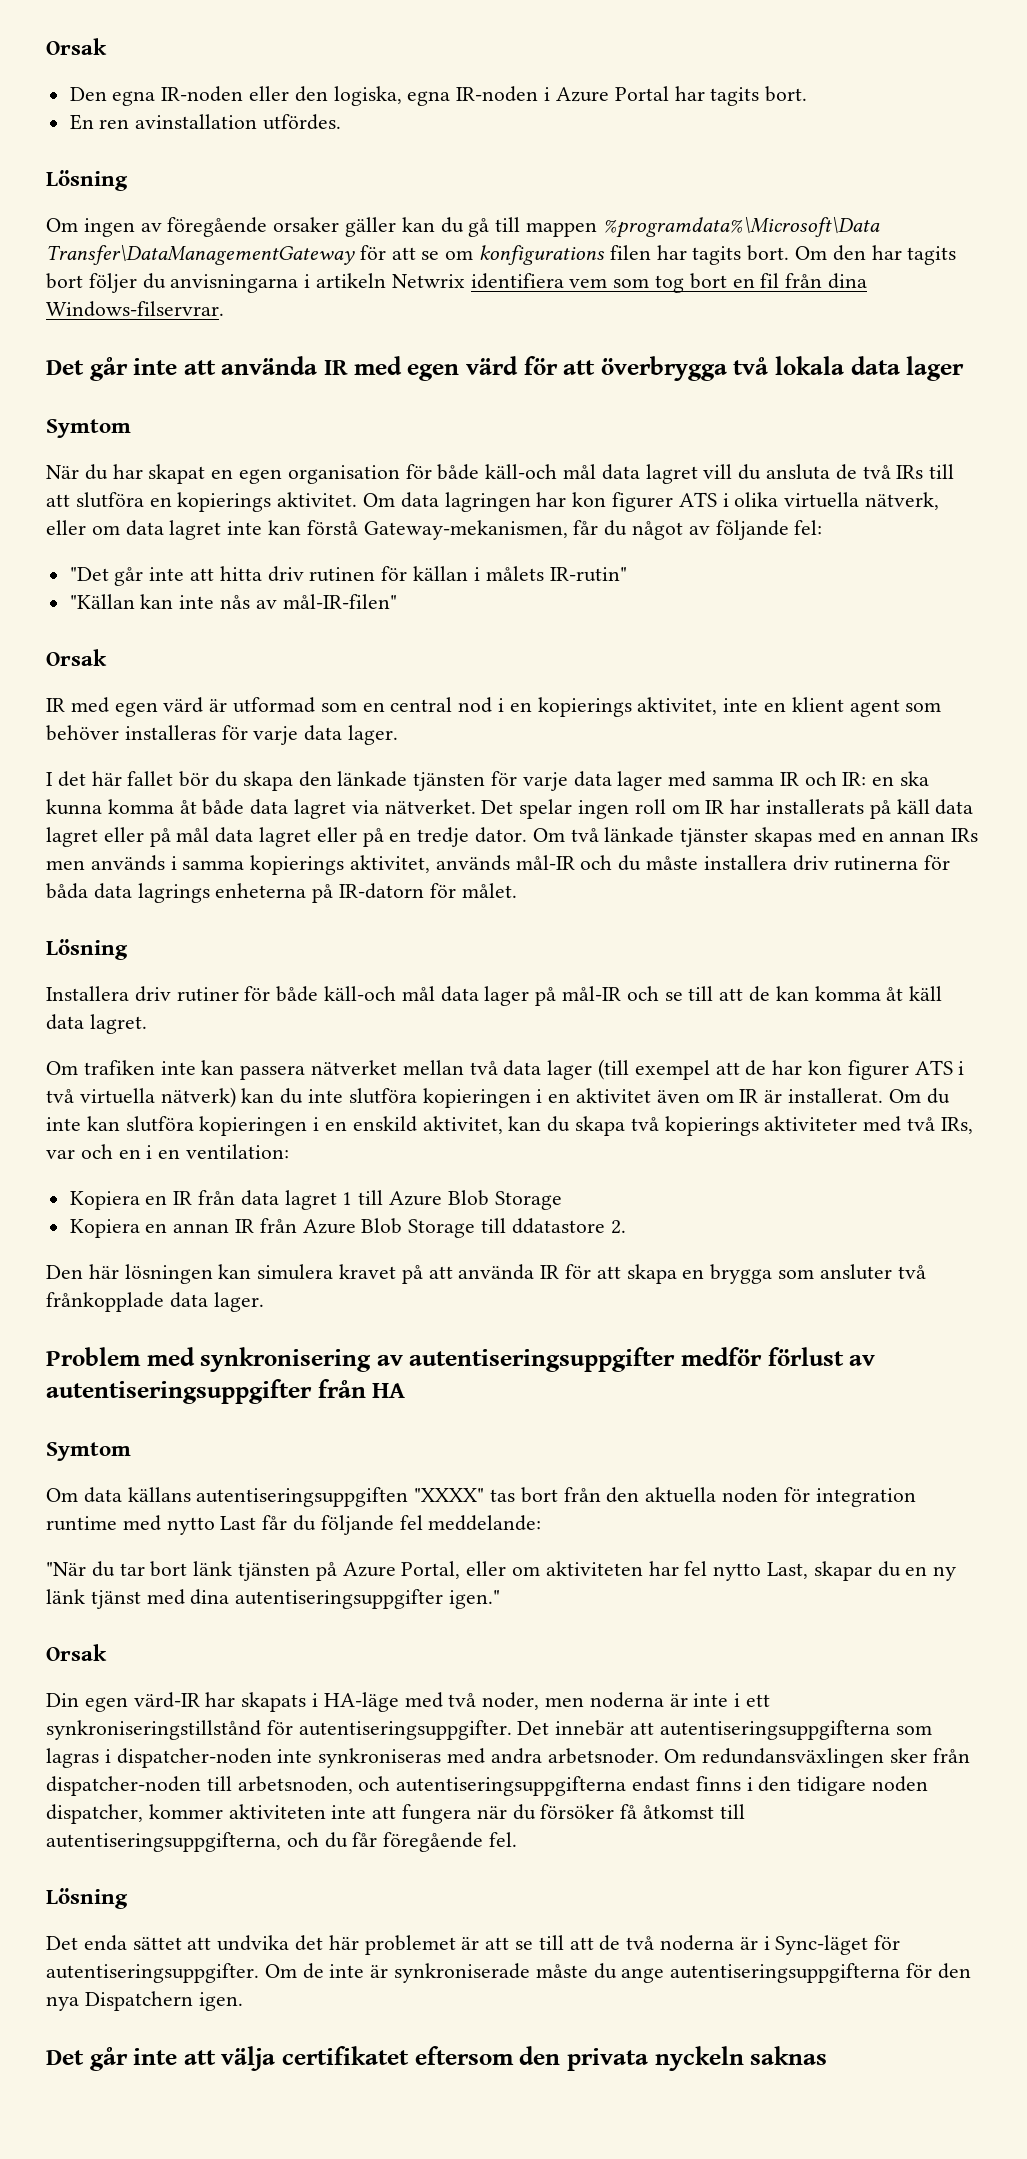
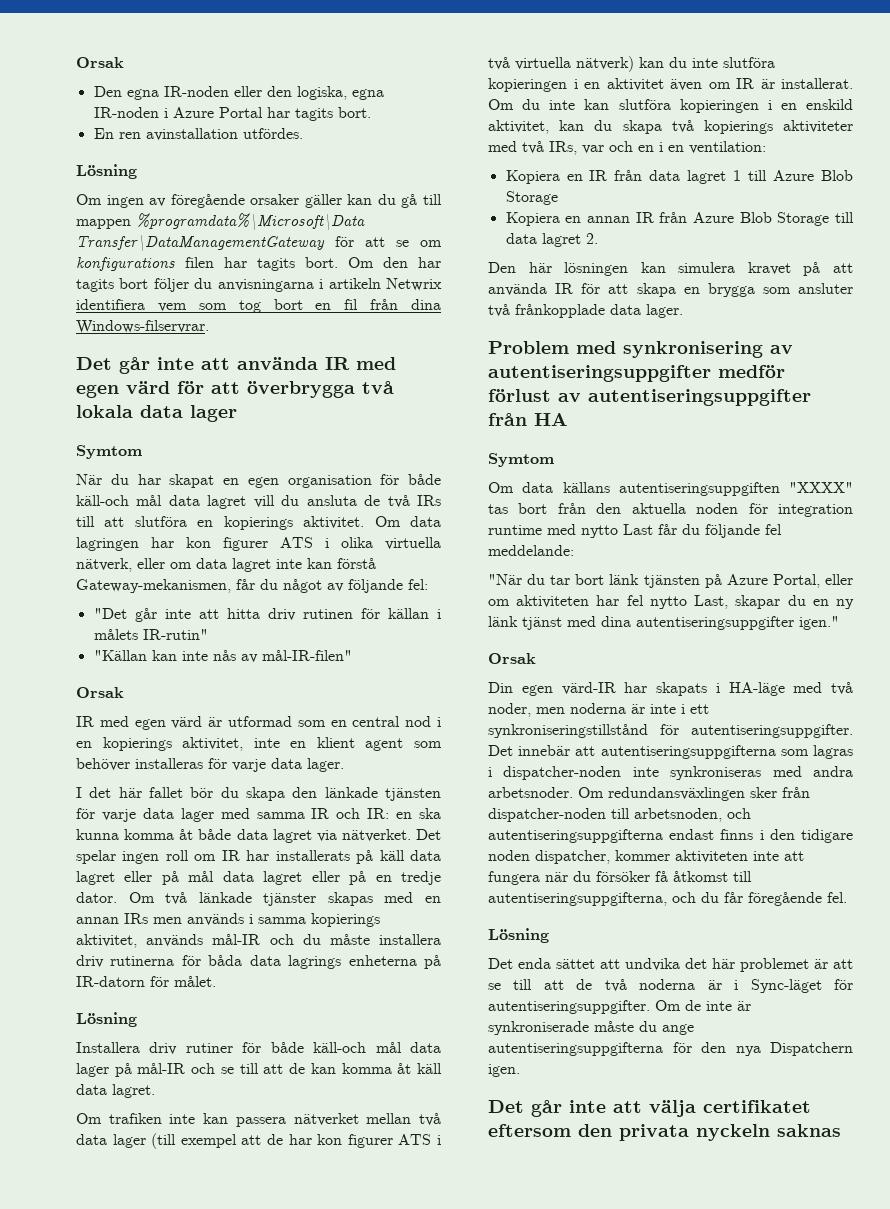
[511,1218,605,1234] ddatastore -> [505,233,581,247] data lagret

